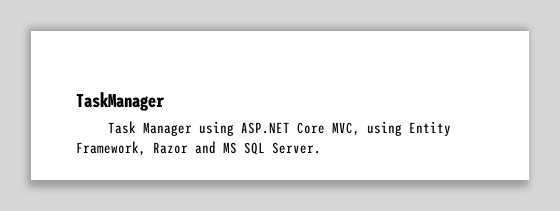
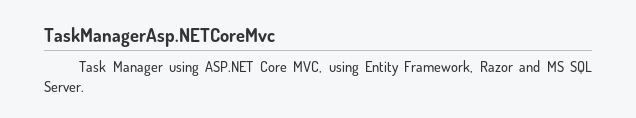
[76,92,165,111] TaskManager -> [44,27,275,47] TaskManagerAsp.NETCoreMvc

